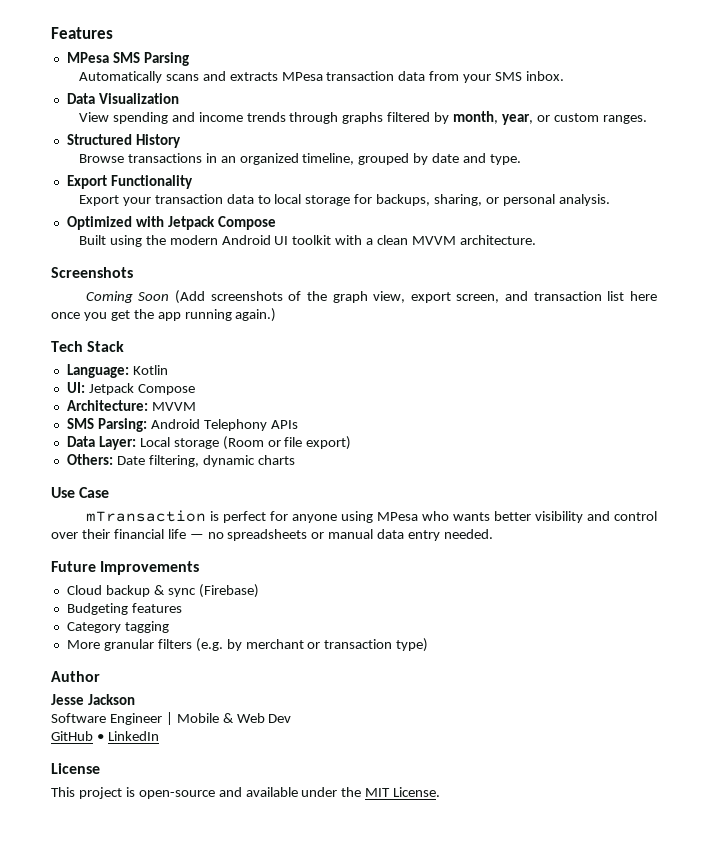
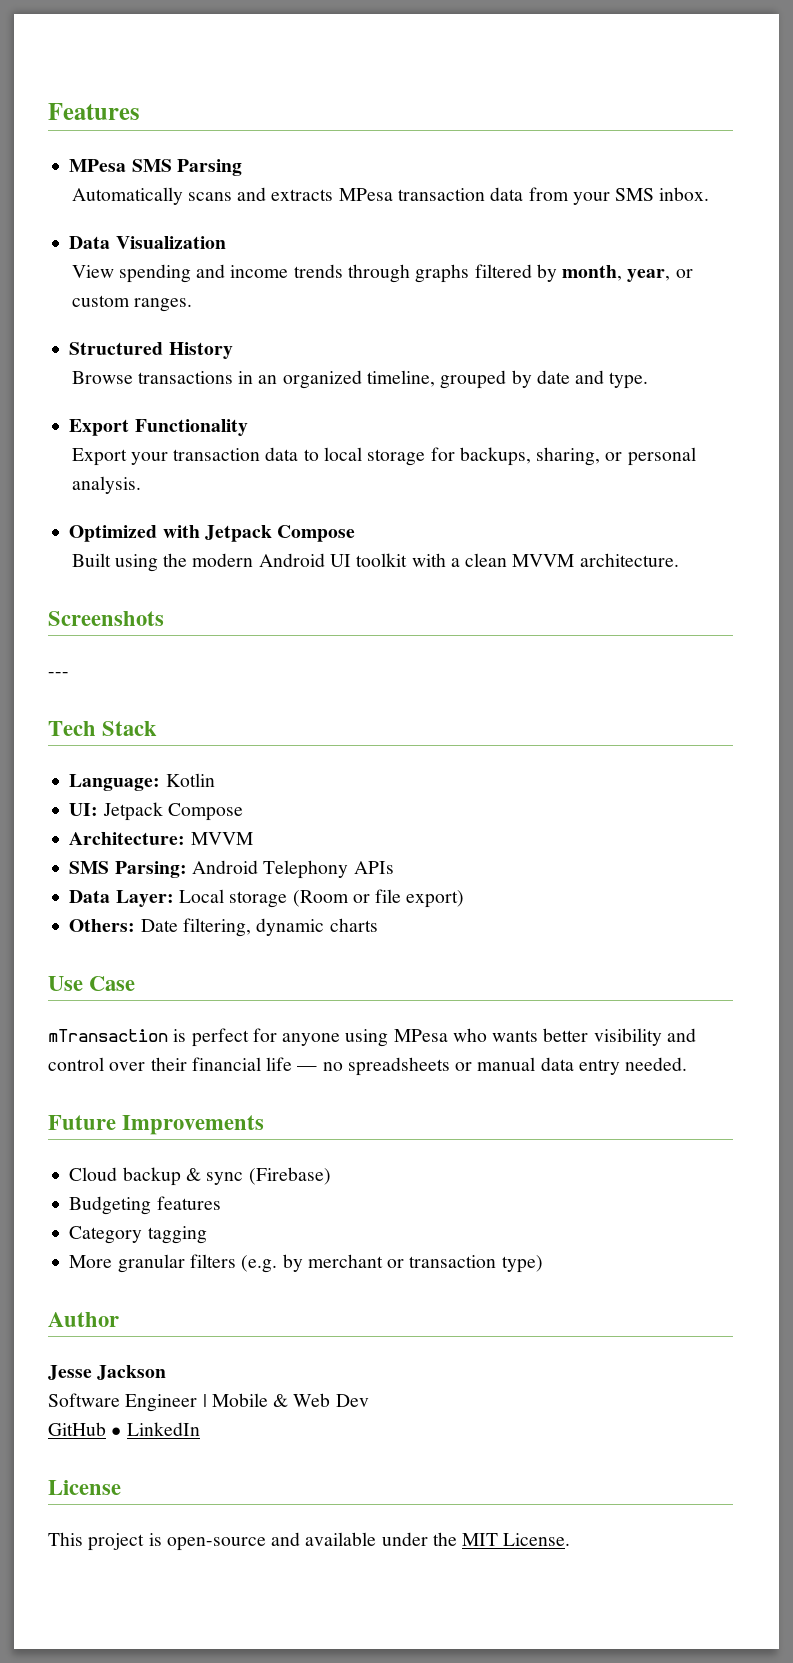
[85,290,658,304] [51,308,277,322] Coming Soon (Add screenshots of the graph view, export screen, and transaction list here once you get the app running again.) -> [48,672,69,677] ---

